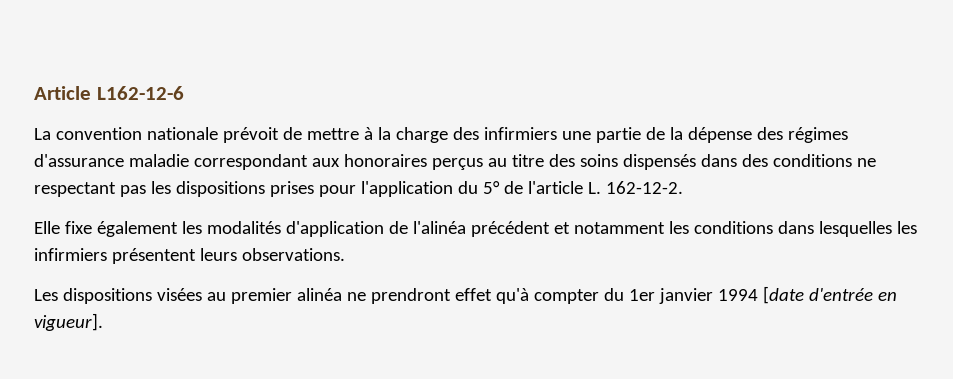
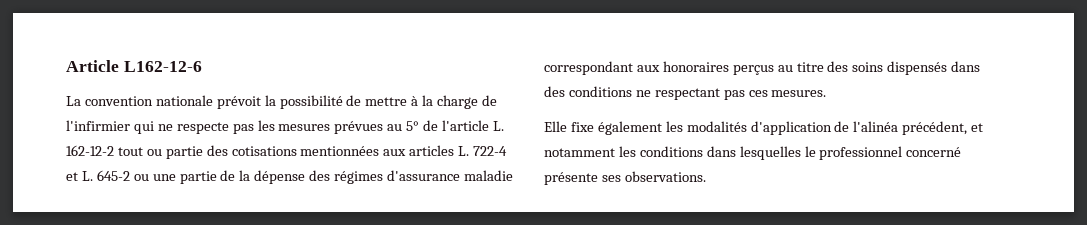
(279, 135) none -> [264,95,343,109] la possibilité
[452,127,557,140] des infirmiers -> [482,95,498,106] [66,120,504,134] [66,145,508,159] [66,170,149,181] de l'infirmier qui ne respecte pas les mesures prévues au 5° de l'article L. 162-12-2 tout ou partie des cotisations mentionnées aux articles L. 722-4 et L. 645-2 ou
[150,181,683,197] les dispositions prises pour l'application du 5° de l'article L. 162-12-2. -> [748,90,827,97] ces mesures.
[470,221,550,237] précédent -> [902,121,968,135] précédent,
[896,221,917,234] [34,248,345,264] [34,286,897,304] [34,313,103,331] les infirmiers présentent leurs observations. // Les dispositions visées au premier alinéa ne prendront effet qu'à compter du 1er janvier 1994 [date d'entrée en vigueur]. -> [804,146,962,160] [544,171,706,185] le professionnel concerné présente ses observations.

